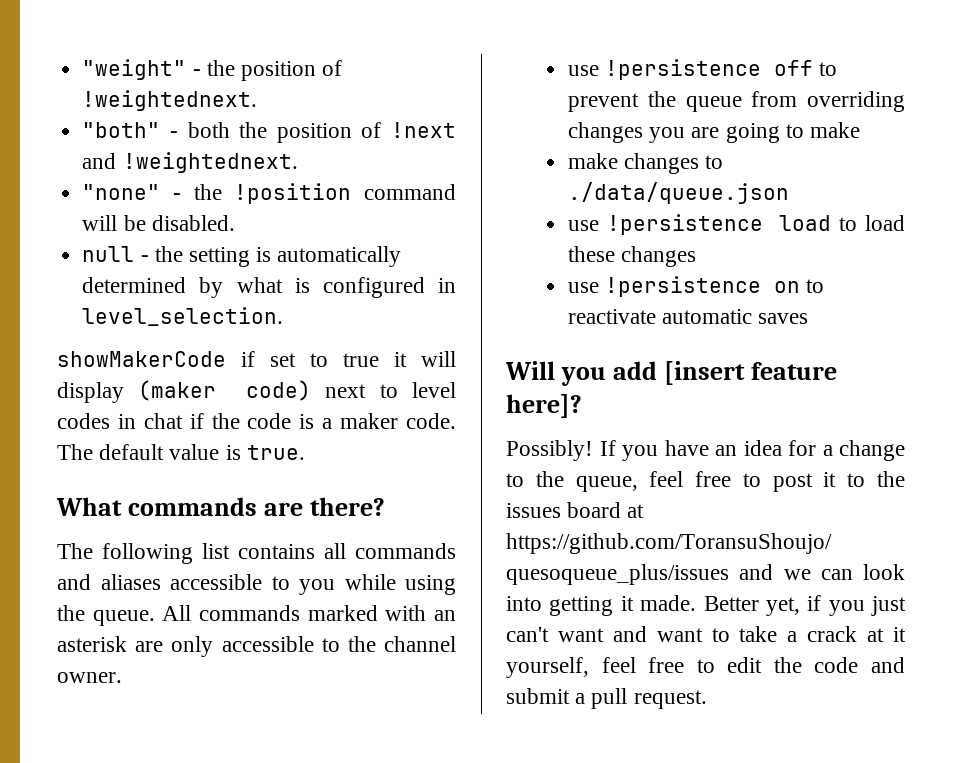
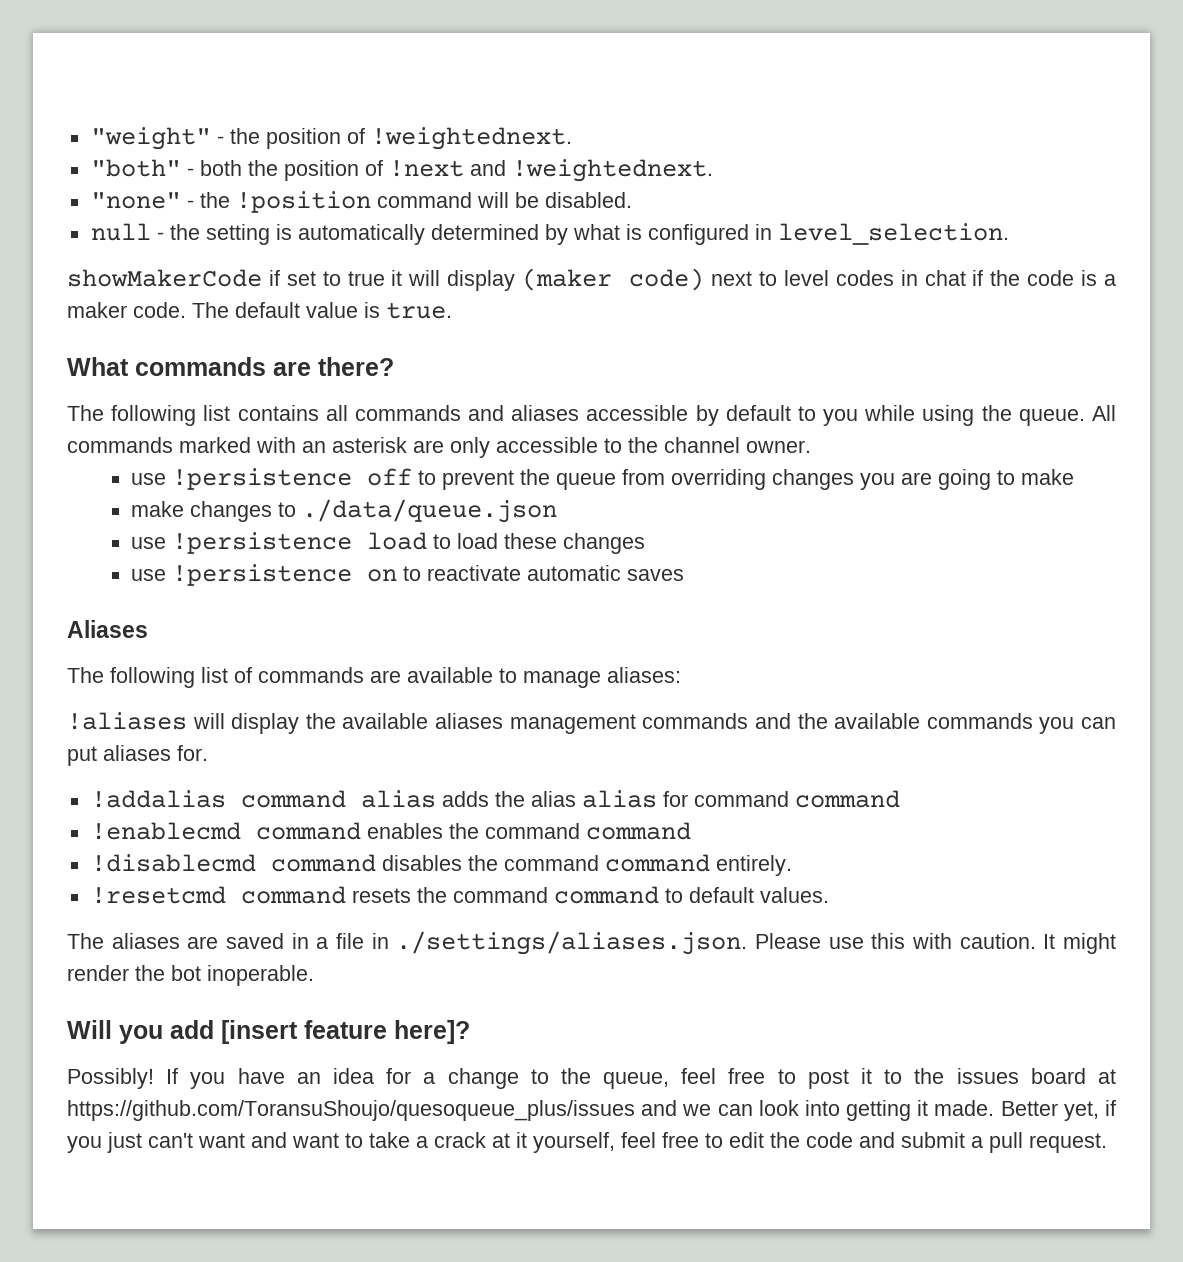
(262, 582) none -> [695,405,791,426] by default
(809, 318) none -> [67,620,148,638] [67,667,681,688] [67,712,1117,734] [67,745,208,766] [90,790,900,808] [90,822,691,840] [90,854,792,876] [90,886,829,904] [67,931,1116,955] [67,965,314,986] // Aliases // The following list of commands are available to manage aliases: // !aliases will display the available aliases management commands and the available commands you can put aliases for. // !addalias command alias adds the alias alias for command command // !enablecmd command enables the command command // !disablecmd command disables the command command entirely. // !resetcmd command resets the command command to default values. // The aliases are saved in a file in ./settings/aliases.json. Please use this with caution. It might render the bot inoperable.

